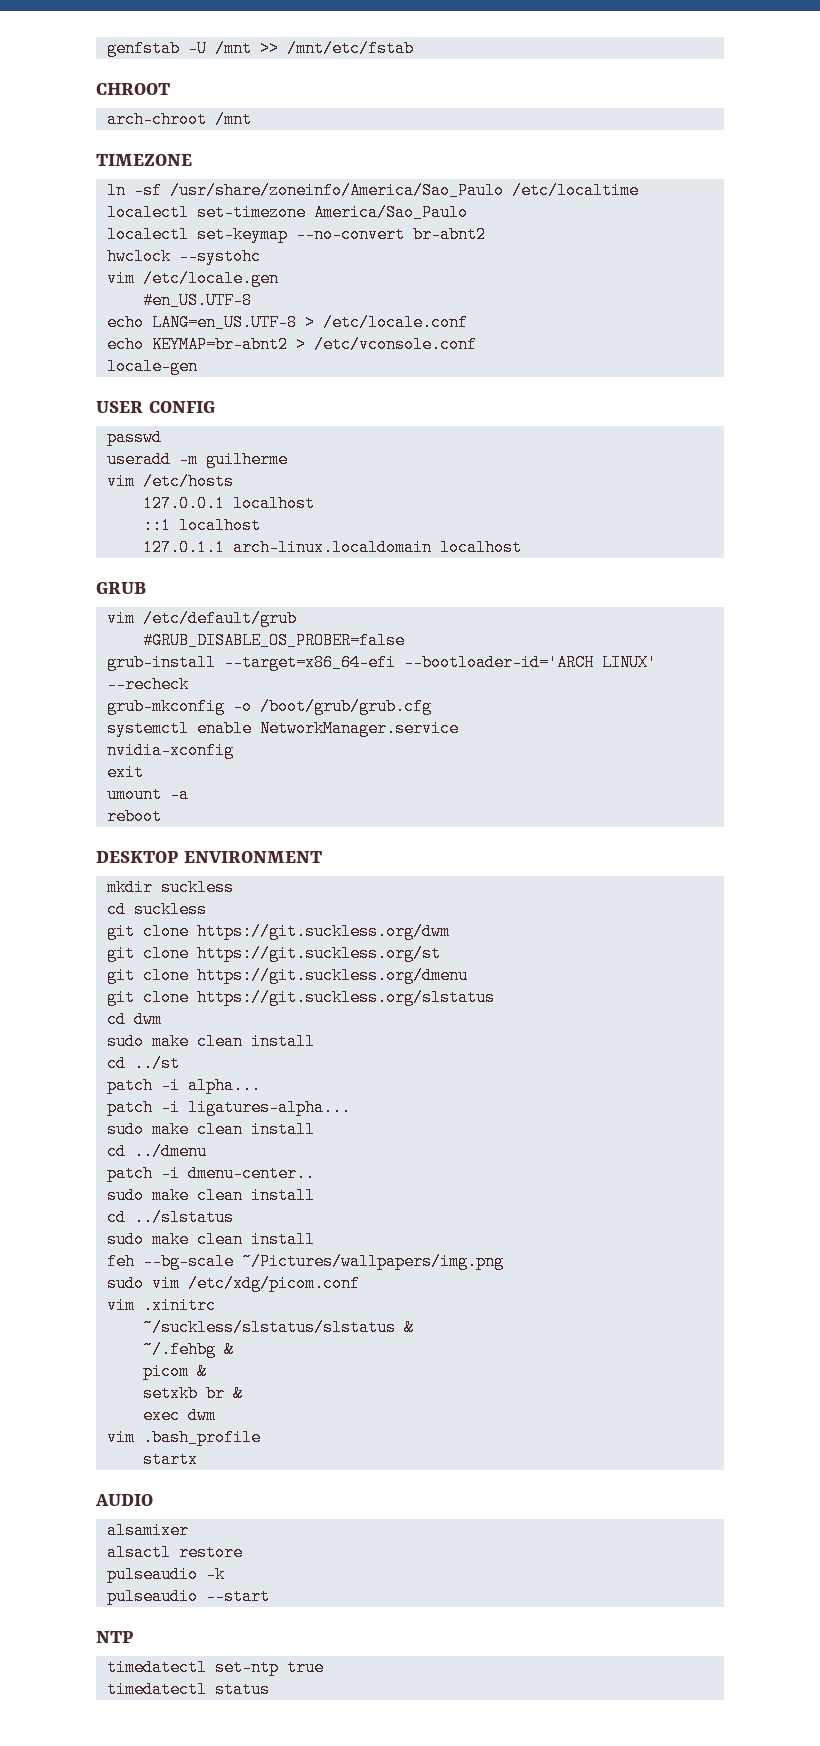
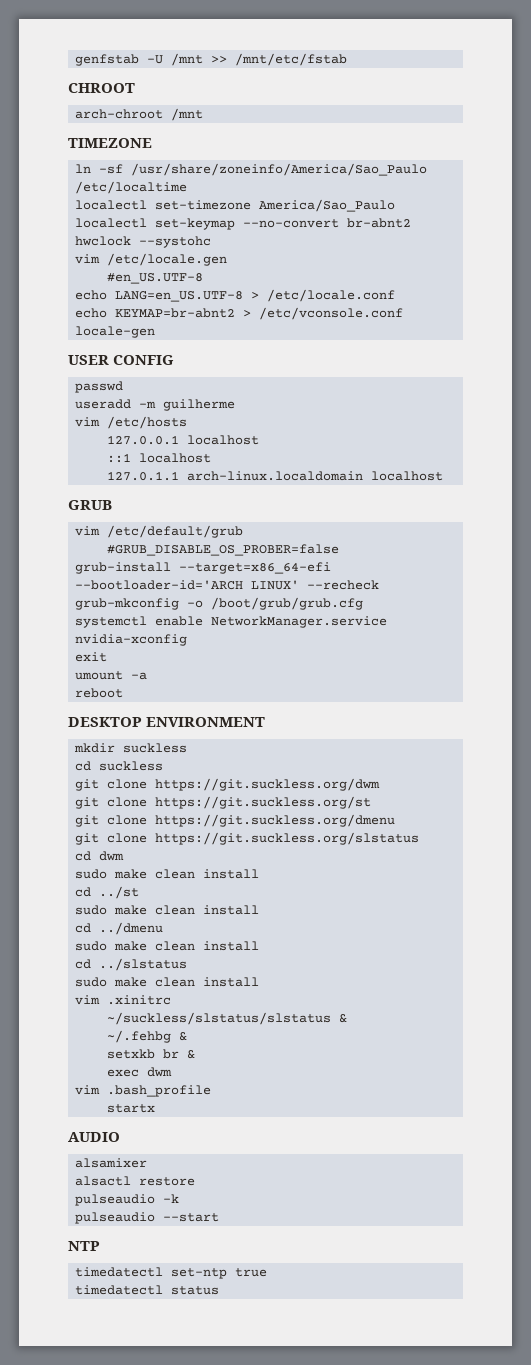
[107,1077,262,1094] [107,1099,352,1116] // patch -i alpha... // patch -i ligatures-alpha... -> (139, 892) none
[107,1165,316,1182] // patch -i dmenu-center.. -> (163, 928) none
[107,1253,505,1270] [107,1275,361,1292] // feh --bg-scale ~/Pictures/wallpapers/img.png // sudo vim /etc/xdg/picom.conf -> (259, 982) none
[143,1363,208,1380] // picom & -> (187, 1036) none

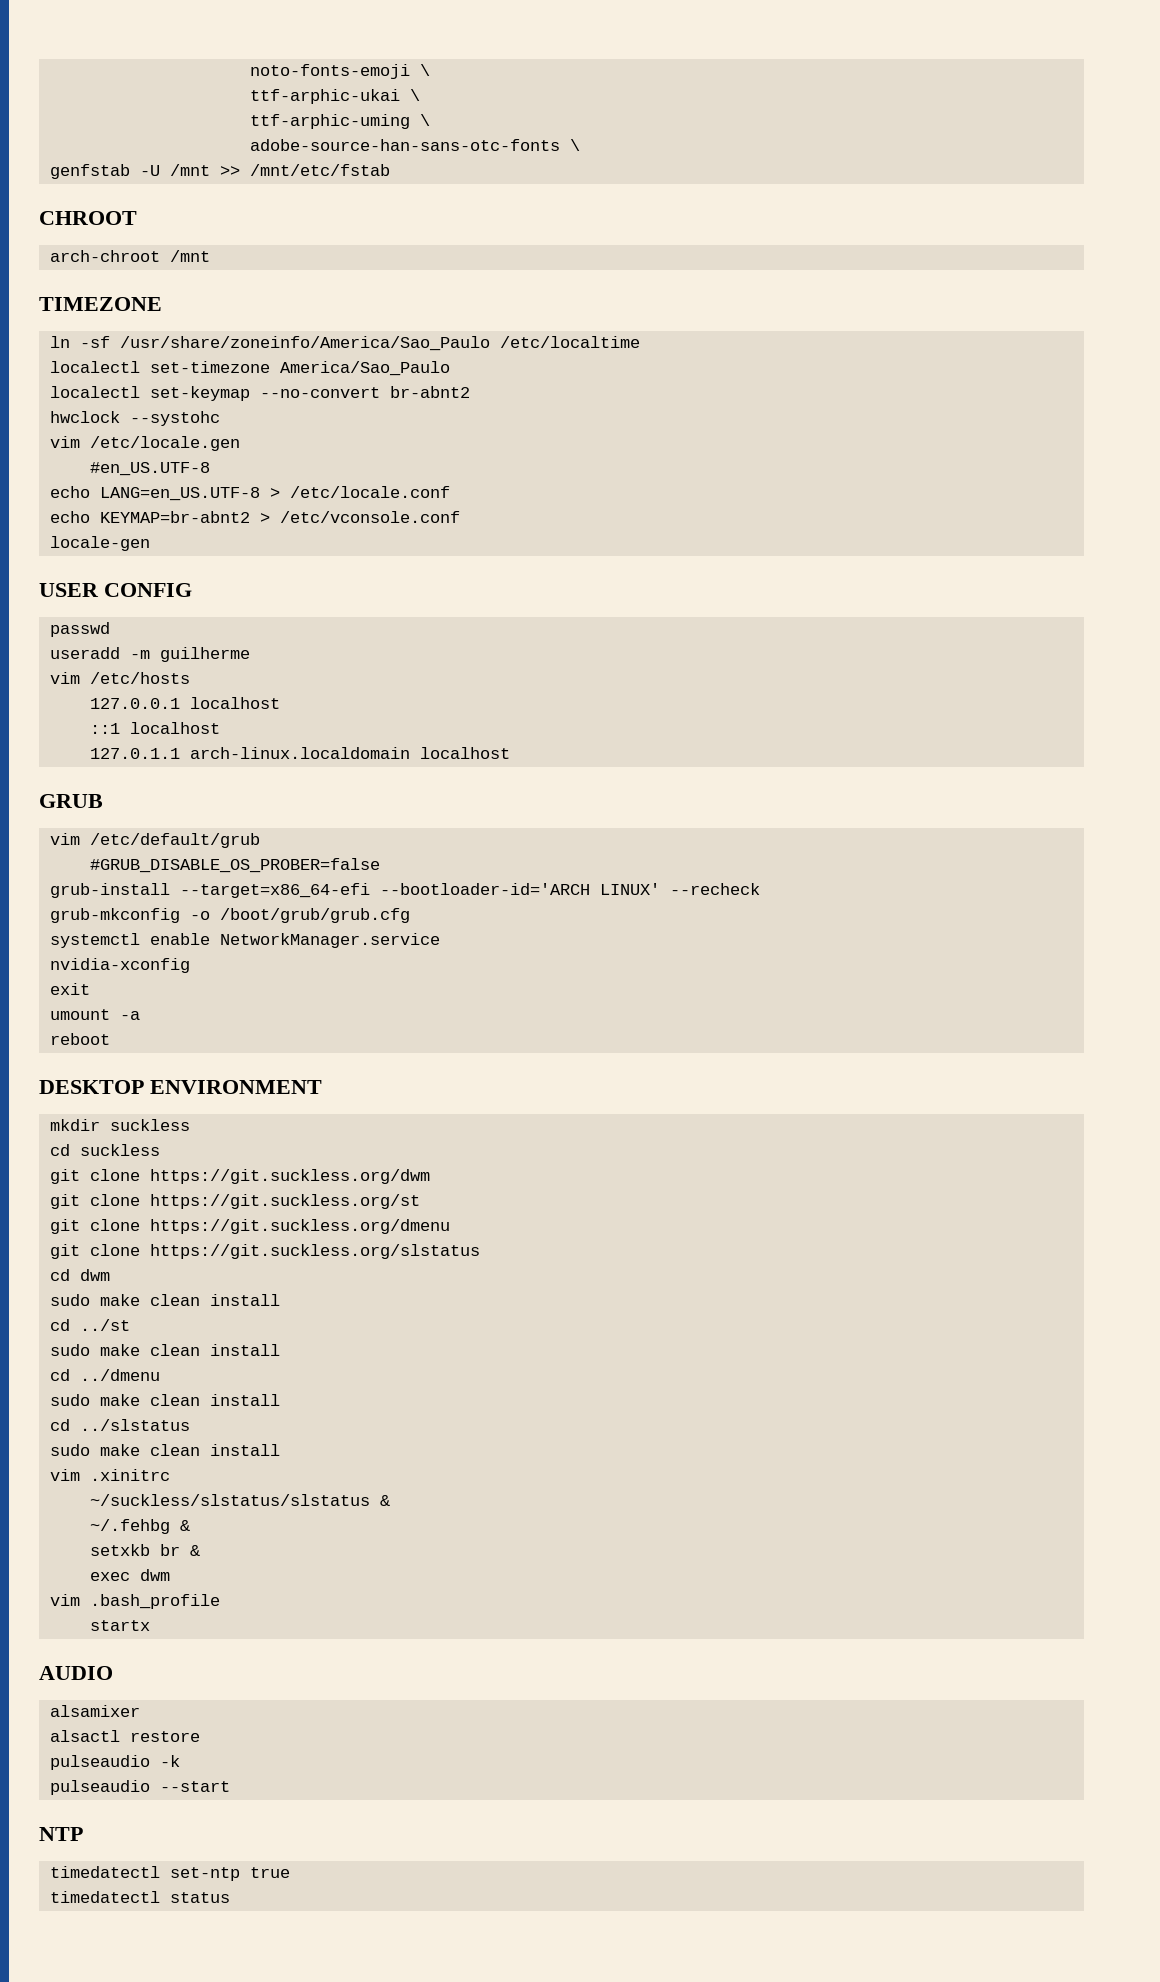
(74, 60) none -> [249,64,430,79] [249,89,420,104] [249,114,430,129] [249,139,580,151] noto-fonts-emoji \ // ttf-arphic-ukai \ // ttf-arphic-uming \ // adobe-source-han-sans-otc-fonts \ //

